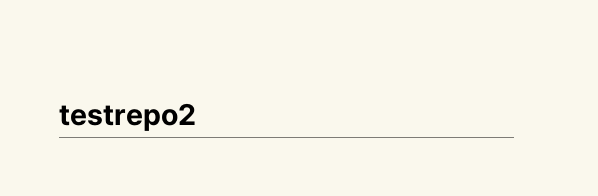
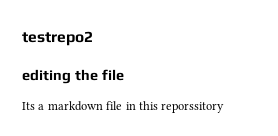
(196, 117) none -> [22,69,124,84] [22,101,225,113] // editing the file // Its a markdown file in this reporssitory

